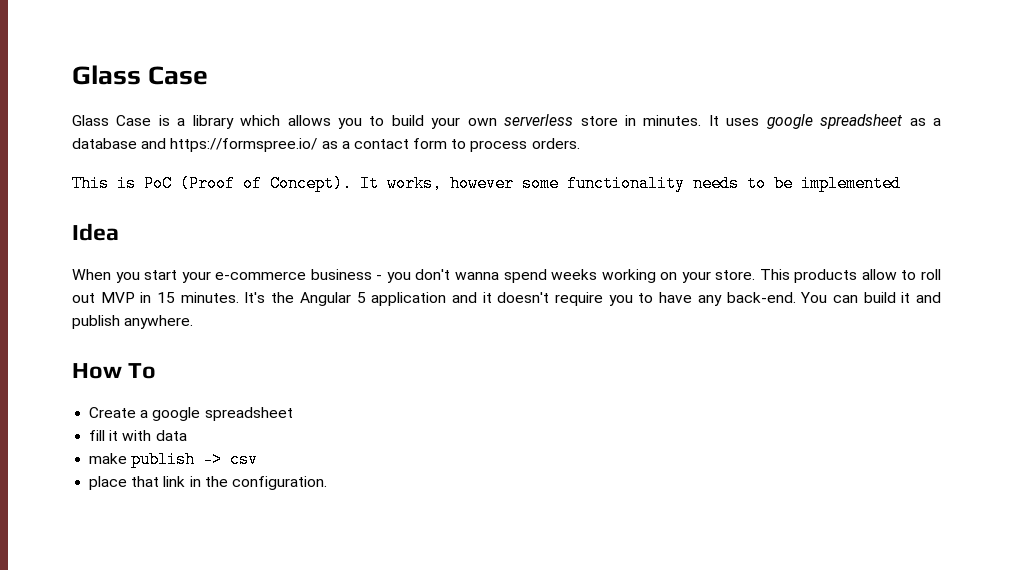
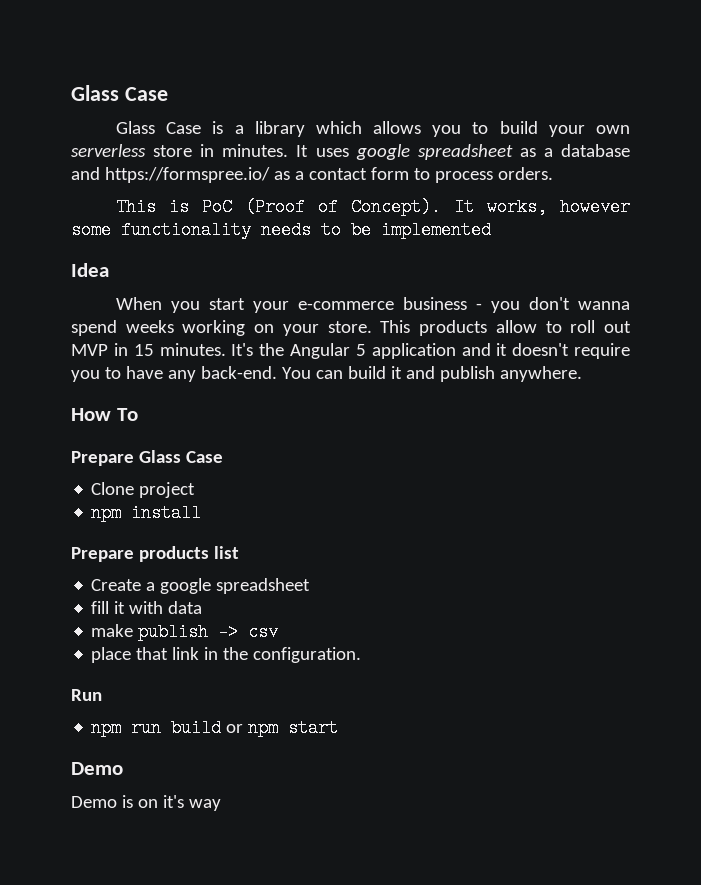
(157, 371) none -> [71,450,223,466] [91,482,196,498] [91,504,202,522] [71,546,239,562] // Prepare Glass Case // Clone project // npm install // Prepare products list
(327, 483) none -> [71,689,102,701] [91,719,339,737] [71,762,123,775] [71,795,221,811] // Run // npm run build or npm start // Demo // Demo is on it's way

